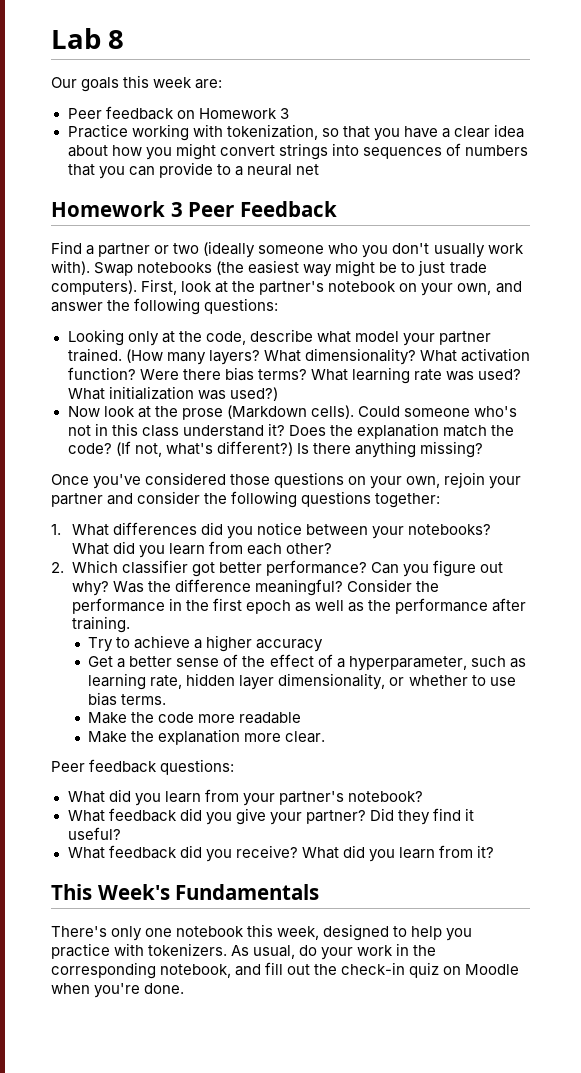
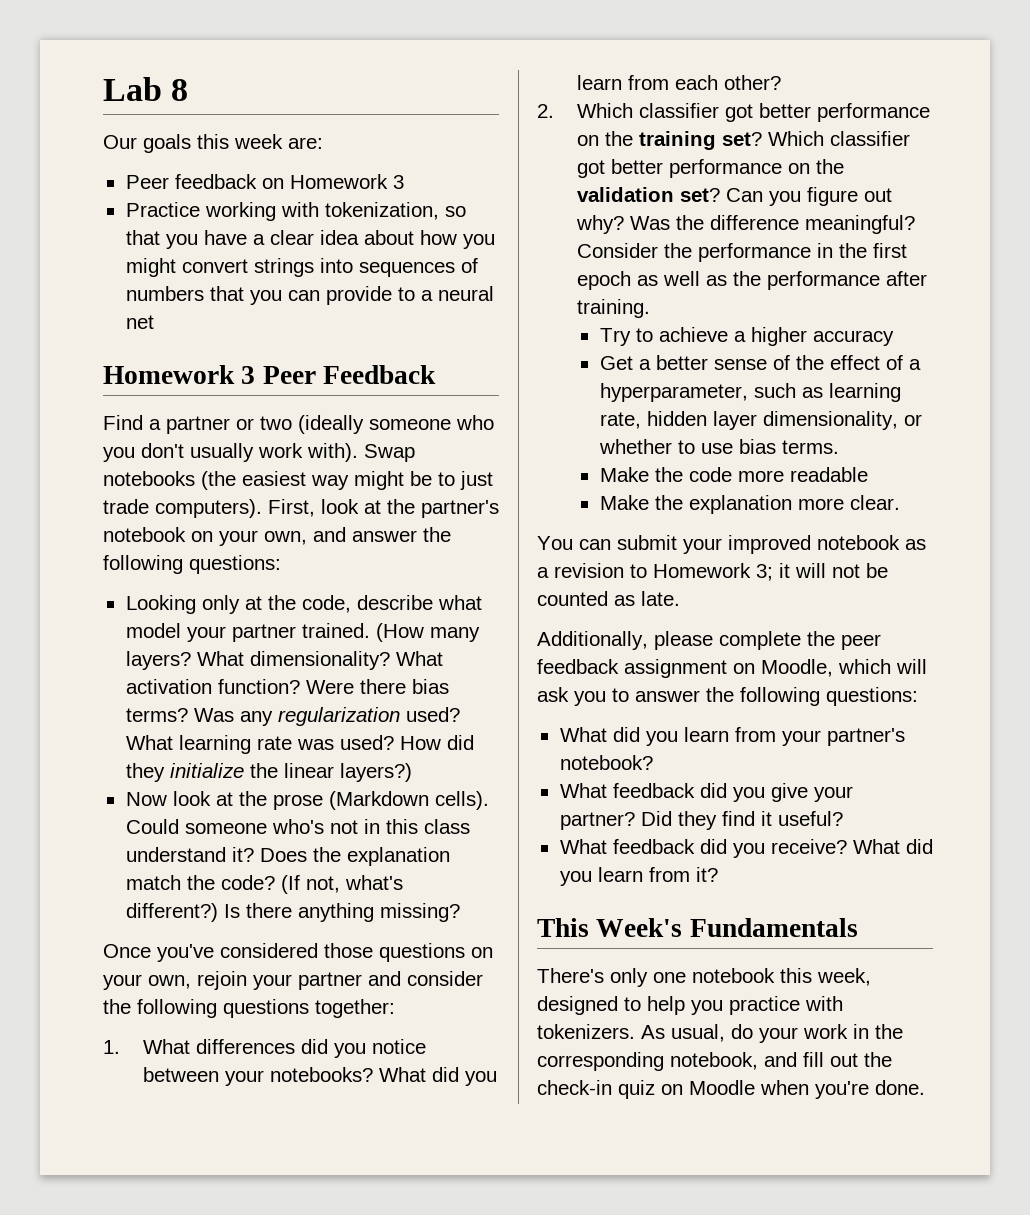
(307, 374) none -> [193,707,460,726] Was any regularization used?
[67,386,278,401] What initialization was used?) -> [399,735,474,750] [125,763,412,782] How did they initialize the linear layers?)
[265,560,367,576] performance? -> [817,103,931,122] [577,131,911,150] [577,159,845,178] [577,187,721,202] performance on the training set? Which classifier got better performance on the validation set?
[51,759,158,773] Peer feedback -> [537,535,926,554] [537,563,888,581] [537,591,680,606] [537,631,881,650] [537,659,927,678] [537,687,820,706] You can submit your improved notebook as a revision to Homework 3; it will not be counted as late. // Additionally, please complete the peer feedback assignment on Moodle, which will ask you to answer the following

